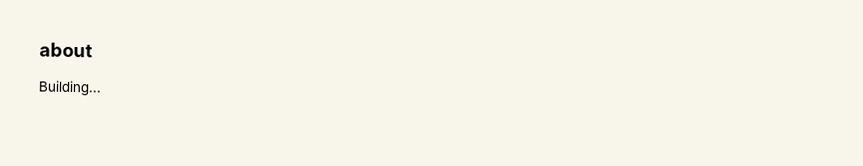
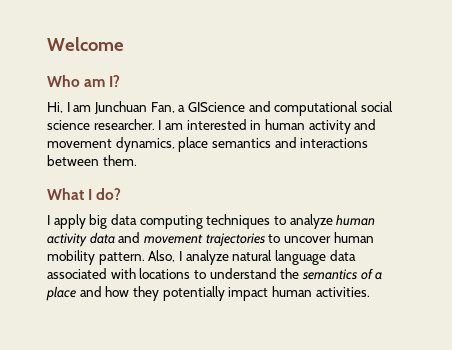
[39,42,93,58] [38,80,101,96] about // Building... -> [47,37,124,51] [47,75,121,87] [47,101,393,116] [47,119,377,134] [47,137,369,152] [47,155,137,166] [47,188,122,200] [47,214,376,229] [47,232,374,247] [47,250,356,265] [47,268,383,280] [46,286,370,301] Welcome // Who am I? // Hi, I am Junchuan Fan, a GIScience and computational social science researcher. I am interested in human activity and movement dynamics, place semantics and interactions between them. // What I do? // I apply big data computing techniques to analyze human activity data and movement trajectories to uncover human mobility pattern. Also, I analyze natural language data associated with locations to understand the semantics of a place and how they potentially impact human activities.

